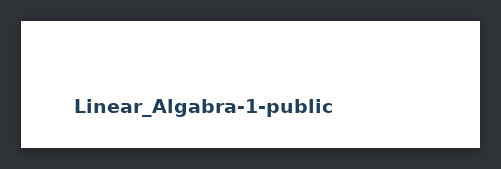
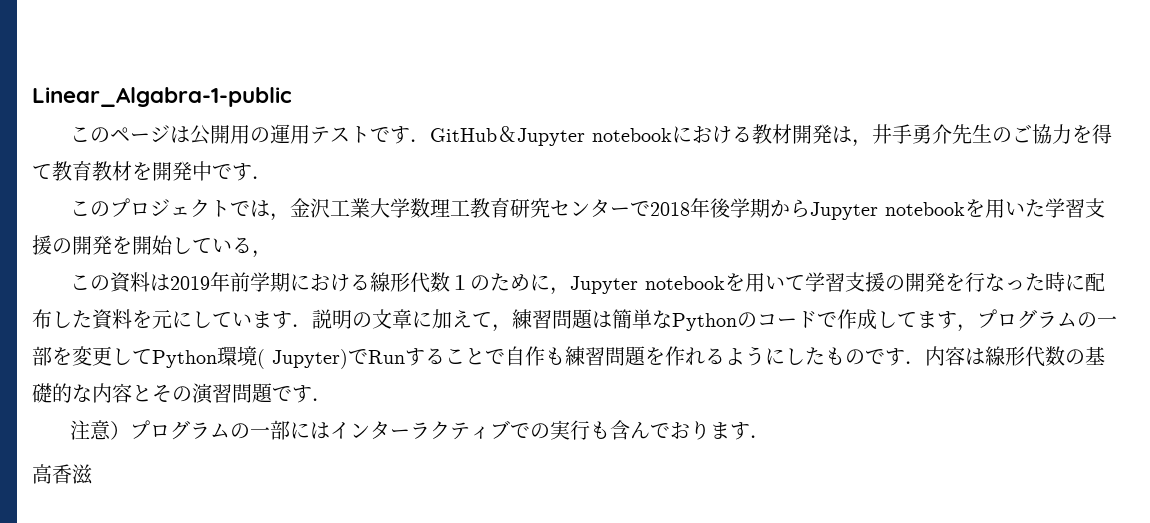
(333, 108) none -> [69,124,1112,147] [32,161,272,181] [69,198,1105,221] [32,235,272,258] [69,272,1105,295] [32,309,1117,332] [32,346,1105,369] [32,383,332,404] [69,420,770,440] [32,464,93,485] // このページは公開用の運用テストです．GitHub＆Jupyter notebookにおける教材開発は，井手勇介先生のご協力を得て教育教材を開発中です． // このプロジェクトでは，金沢工業大学数理工教育研究センターで2018年後学期からJupyter notebookを用いた学習支援の開発を開始している， // この資料は2019年前学期における線形代数１のために，Jupyter notebookを用いて学習支援の開発を行なった時に配布した資料を元にしています．説明の文章に加えて，練習問題は簡単なPythonのコードで作成してます，プログラムの一部を変更してPython環境( Jupyter)でRunすることで自作も練習問題を作れるようにしたものです．内容は線形代数の基礎的な内容とその演習問題です． // 注意）プログラムの一部にはインターラクティブでの実行も含んでおります． // 高香滋

